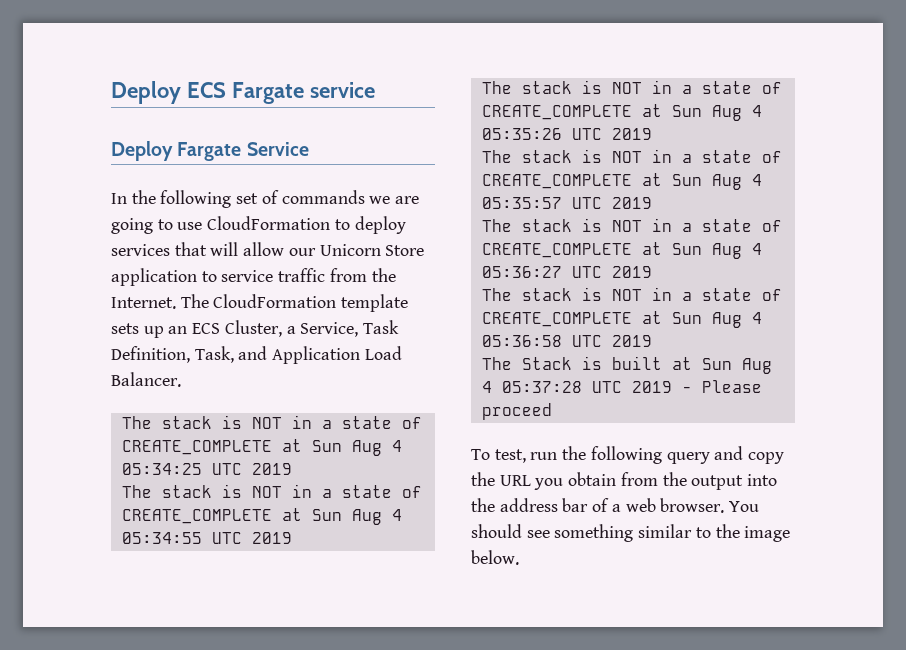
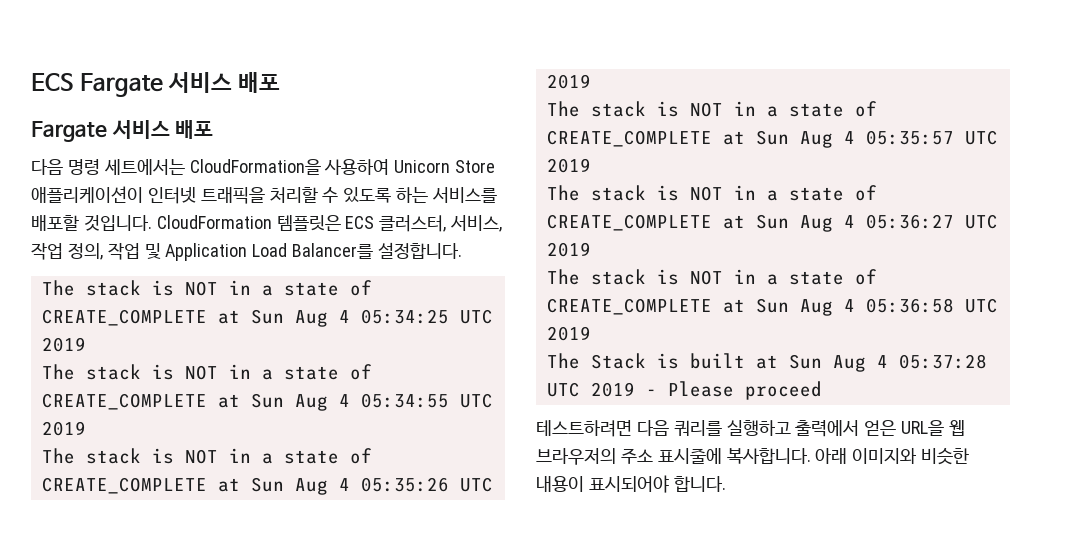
[111,81,181,104] Deploy -> (31, 82) none
[309,82,375,98] [111,141,309,161] [111,190,420,208] [111,216,406,234] [111,242,425,256] [111,268,396,286] [111,294,409,312] [111,320,400,338] [111,346,402,364] [111,372,181,387] service // Deploy Fargate Service // In the following set of commands we are going to use CloudFormation to deploy services that will allow our Unicorn Store application to service traffic from the Internet. The CloudFormation template sets up an ECS Cluster, a Service, Task Definition, Task, and Application Load Balancer. -> [168,72,281,93] [31,120,214,142] [31,159,496,175] [31,186,498,204] [31,215,503,232] [31,242,463,261] 서비스 배포 // Fargate 서비스 배포 // 다음 명령 세트에서는 CloudFormation을 사용하여 Unicorn Store 애플리케이션이 인터넷 트래픽을 처리할 수 있도록 하는 서비스를 배포할 것입니다. CloudFormation 템플릿은 ECS 클러스터, 서비스, 작업 정의, 작업 및 Application Load Balancer를 설정합니다.
[471,446,785,464] [471,472,778,490] [471,498,760,513] [471,524,791,542] [471,550,519,565] To test, run the following query and copy the URL you obtain from the output into the address bar of a web browser. You should see something similar to the image below. -> [536,420,966,437] [536,448,970,465] [536,475,726,493] 테스트하려면 다음 쿼리를 실행하고 출력에서 얻은 URL을 웹 브라우저의 주소 표시줄에 복사합니다. 아래 이미지와 비슷한 내용이 표시되어야 합니다.

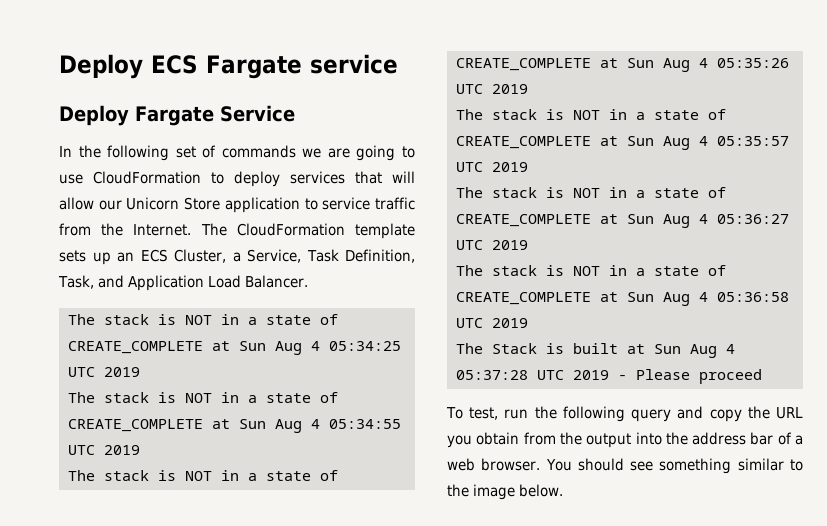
(31, 82) none -> [59,54,143,79] Deploy
[168,72,281,93] [31,120,214,142] [31,159,496,175] [31,186,498,204] [31,215,503,232] [31,242,463,261] 서비스 배포 // Fargate 서비스 배포 // 다음 명령 세트에서는 CloudFormation을 사용하여 Unicorn Store 애플리케이션이 인터넷 트래픽을 처리할 수 있도록 하는 서비스를 배포할 것입니다. CloudFormation 템플릿은 ECS 클러스터, 서비스, 작업 정의, 작업 및 Application Load Balancer를 설정합니다. -> [309,54,398,74] [59,105,295,126] [59,145,415,161] [59,171,415,187] [59,197,416,213] [59,223,415,239] [59,249,415,265] [58,275,309,291] service // Deploy Fargate Service // In the following set of commands we are going to use CloudFormation to deploy services that will allow our Unicorn Store application to service traffic from the Internet. The CloudFormation template sets up an ECS Cluster, a Service, Task Definition, Task, and Application Load Balancer.
[536,420,966,437] [536,448,970,465] [536,475,726,493] 테스트하려면 다음 쿼리를 실행하고 출력에서 얻은 URL을 웹 브라우저의 주소 표시줄에 복사합니다. 아래 이미지와 비슷한 내용이 표시되어야 합니다. -> [446,406,803,422] [447,432,803,448] [447,458,803,474] [447,484,564,500] To test, run the following query and copy the URL you obtain from the output into the address bar of a web browser. You should see something similar to the image below.

